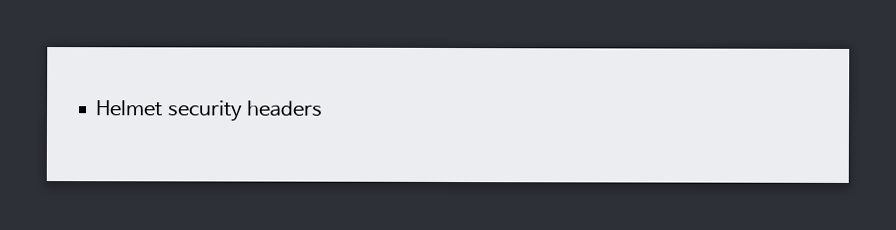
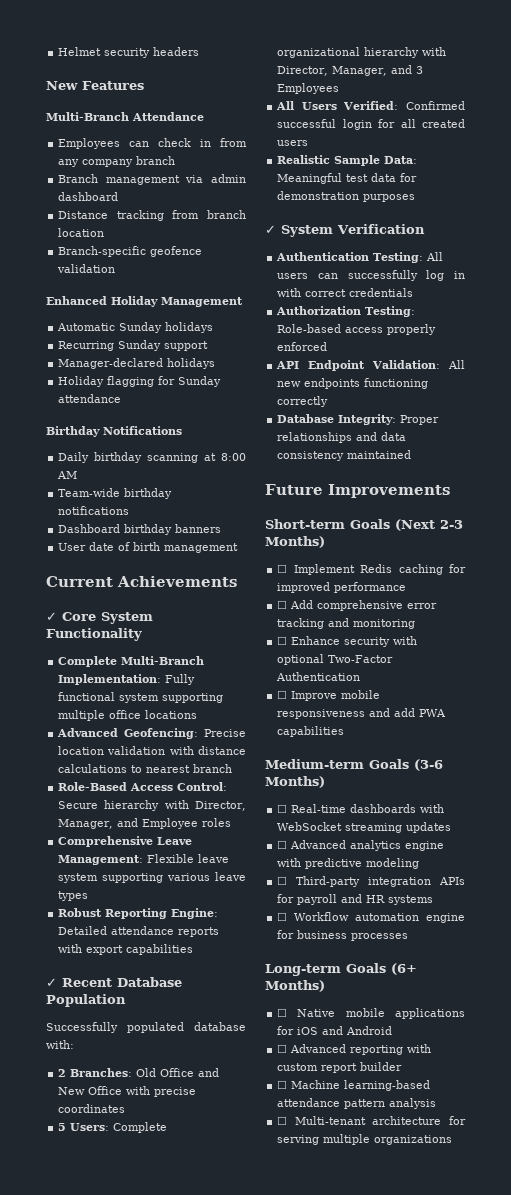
(323, 108) none -> [46,81,144,90] [46,112,204,121] [58,138,247,149] [58,156,176,167] [58,174,246,185] [58,192,119,201] [58,210,246,221] [58,228,105,237] [58,246,203,257] [57,264,116,273] [46,296,243,307] [57,322,214,333] [58,340,209,351] [58,358,216,369] [58,376,222,387] [58,394,122,403] [46,426,182,437] [58,452,246,463] [57,471,78,479] [58,488,173,499] [58,506,130,515] [58,524,222,535] [58,542,239,553] [46,576,237,587] [46,612,153,624] [46,628,142,641] [58,656,205,667] [58,674,196,685] [58,692,224,703] [58,710,198,721] [57,728,246,739] [58,746,246,755] [58,764,233,773] [58,782,228,791] [58,800,247,811] [58,818,232,829] [58,836,193,847] [58,854,230,865] [58,872,246,883] [58,891,89,901] [58,908,219,919] [58,926,220,937] [58,944,194,955] [46,977,182,987] [46,994,126,1007] [46,1022,246,1033] [46,1040,74,1049] [58,1068,220,1077] [58,1086,197,1097] [58,1104,126,1113] [58,1122,168,1133] [277,47,447,58] [277,65,424,76] [277,83,340,94] [276,101,465,110] [277,119,465,130] [277,140,309,146] [277,155,418,166] [277,173,418,184] [277,191,416,202] [265,224,425,237] [276,252,444,263] [277,270,465,281] [277,288,414,297] [276,306,416,317] [277,324,437,335] [277,342,328,351] [276,360,465,371] [277,378,429,389] [277,396,329,407] [277,414,440,425] [277,432,407,443] [277,450,412,461] [265,484,450,498] [265,519,463,531] [265,536,325,548] [277,564,466,575] [277,582,407,593] [277,600,438,611] [277,618,416,629] [277,636,418,647] [277,654,394,665] [276,672,361,681] [277,690,381,701] [277,708,447,719] [277,726,345,737] [265,759,443,771] [265,776,325,788] [277,804,445,813] [277,822,452,833] [277,840,445,851] [277,858,420,869] [277,876,465,887] [277,894,434,905] [277,912,465,923] [277,930,409,941] [265,963,417,976] [265,980,325,992] [277,1008,465,1019] [277,1026,393,1035] [277,1044,432,1055] [277,1062,403,1073] [277,1080,431,1091] [277,1098,437,1109] [277,1116,466,1125] [277,1134,453,1145] // New Features // Multi-Branch Attendance // Employees can check in from any company branch // Branch management via admin dashboard // Distance tracking from branch location // Branch-specific geofence validation // Enhanced Holiday Management // Automatic Sunday holidays // Recurring Sunday support // Manager-declared holidays // Holiday flagging for Sunday attendance // Birthday Notifications // Daily birthday scanning at 8:00 AM // Team-wide birthday notifications // Dashboard birthday banners // User date of birth management // Current Achievements // ✓ Core System Functionality // Complete Multi-Branch Implementation: Fully functional system supporting multiple office locations // Advanced Geofencing: Precise location validation with distance calculations to nearest branch // Role-Based Access Control: Secure hierarchy with Director, Manager, and Employee roles // Comprehensive Leave Management: Flexible leave system supporting various leave types // Robust Reporting Engine: Detailed attendance reports with export capabilities // ✓ Recent Database Population // Successfully populated database with: // 2 Branches: Old Office and New Office with precise coordinates // 5 Users: Complete organizational hierarchy with Director, Manager, and 3 Employees // All Users Verified: Confirmed successful login for all created users // Realistic Sample Data: Meaningful test data for demonstration purposes // ✓ System Verification // Authentication Testing: All users can successfully log in with correct credentials // Authorization Testing: Role-based access properly enforced // API Endpoint Validation: All new endpoints functioning correctly // Database Integrity: Proper relationships and data consistency maintained // Future Improvements // Short-term Goals (Next 2-3 Months) // ☐ Implement Redis caching for improved performance // ☐ Add comprehensive error tracking and monitoring // ☐ Enhance security with optional Two-Factor Authentication // ☐ Improve mobile responsiveness and add PWA capabilities // Medium-term Goals (3-6 Months) // ☐ Real-time dashboards with WebSocket streaming updates // ☐ Advanced analytics engine with predictive modeling // ☐ Third-party integration APIs for payroll and HR systems // ☐ Workflow automation engine for business processes // Long-term Goals (6+ Months) // ☐ Native mobile applications for iOS and Android // ☐ Advanced reporting with custom report builder // ☐ Machine learning-based attendance pattern analysis // ☐ Multi-tenant architecture for serving multiple organizations

